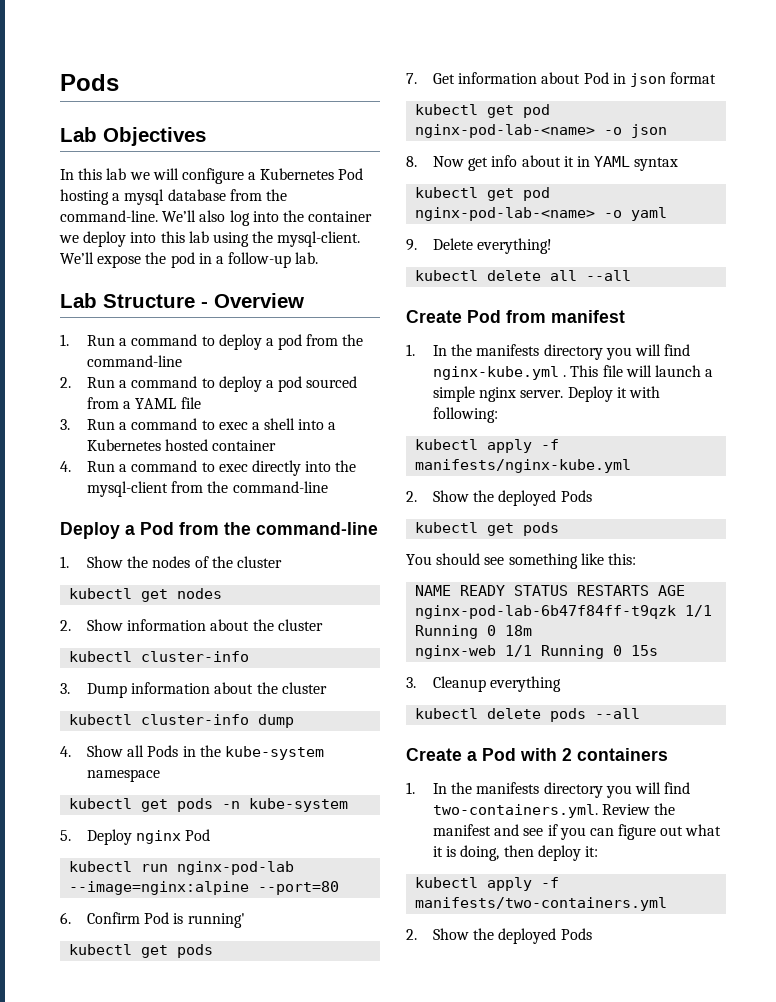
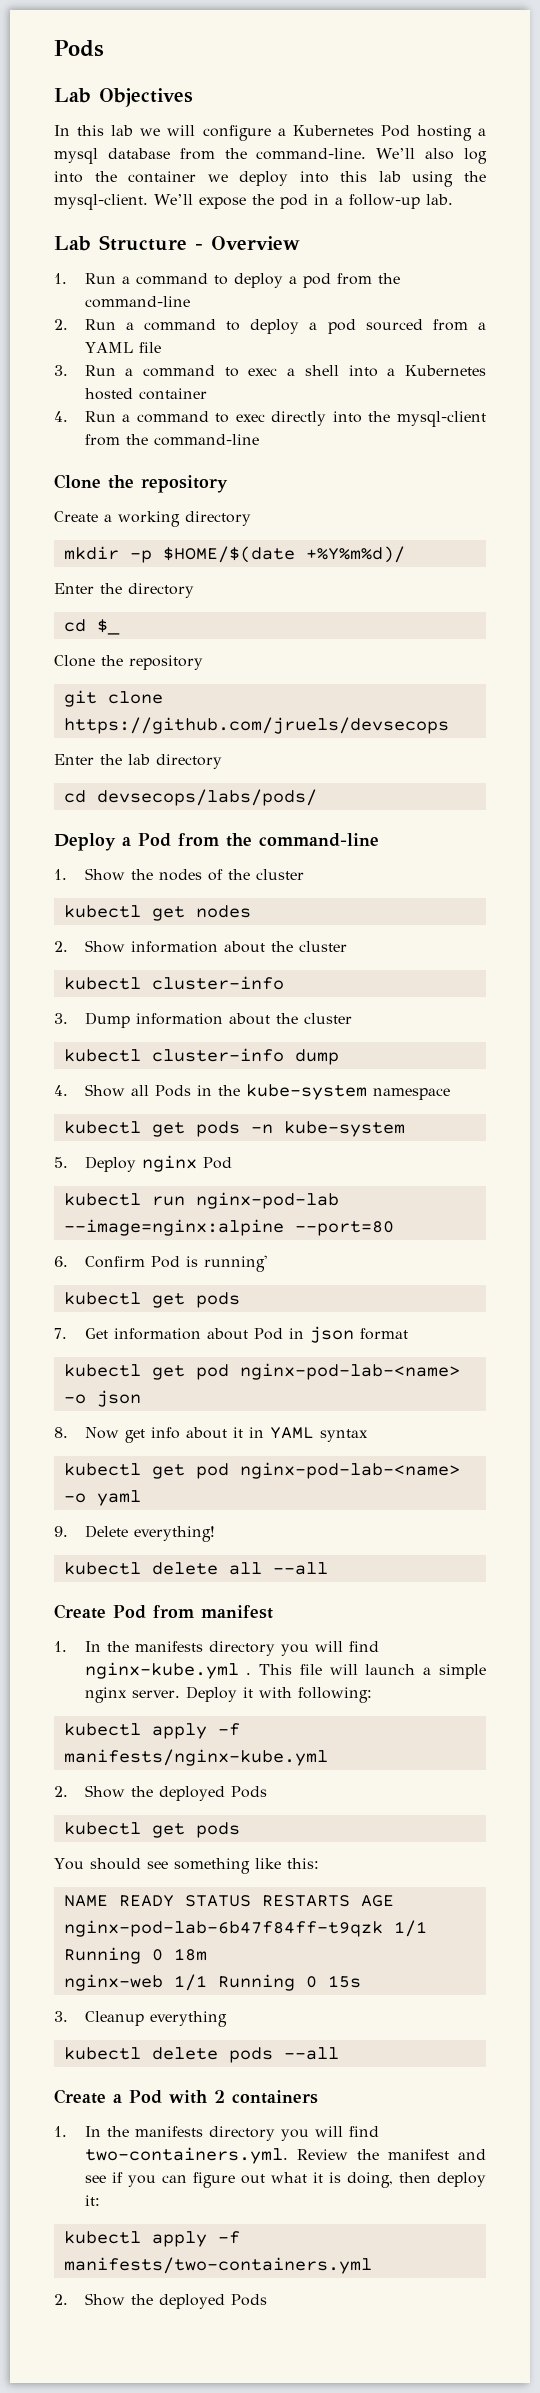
(328, 487) none -> [54,474,228,493] [54,511,251,527] [63,546,405,563] [54,583,194,598] [63,619,120,635] [54,655,203,670] [63,690,163,707] [63,717,449,734] [54,754,222,769] [63,789,317,806] // Clone the repository // Create a working directory // mkdir -p $HOME/$(date +%Y%m%d)/ // Enter the directory // cd $_ // Clone the repository // git clone https://github.com/jruels/devsecops // Enter the lab directory // cd devsecops/labs/pods/

